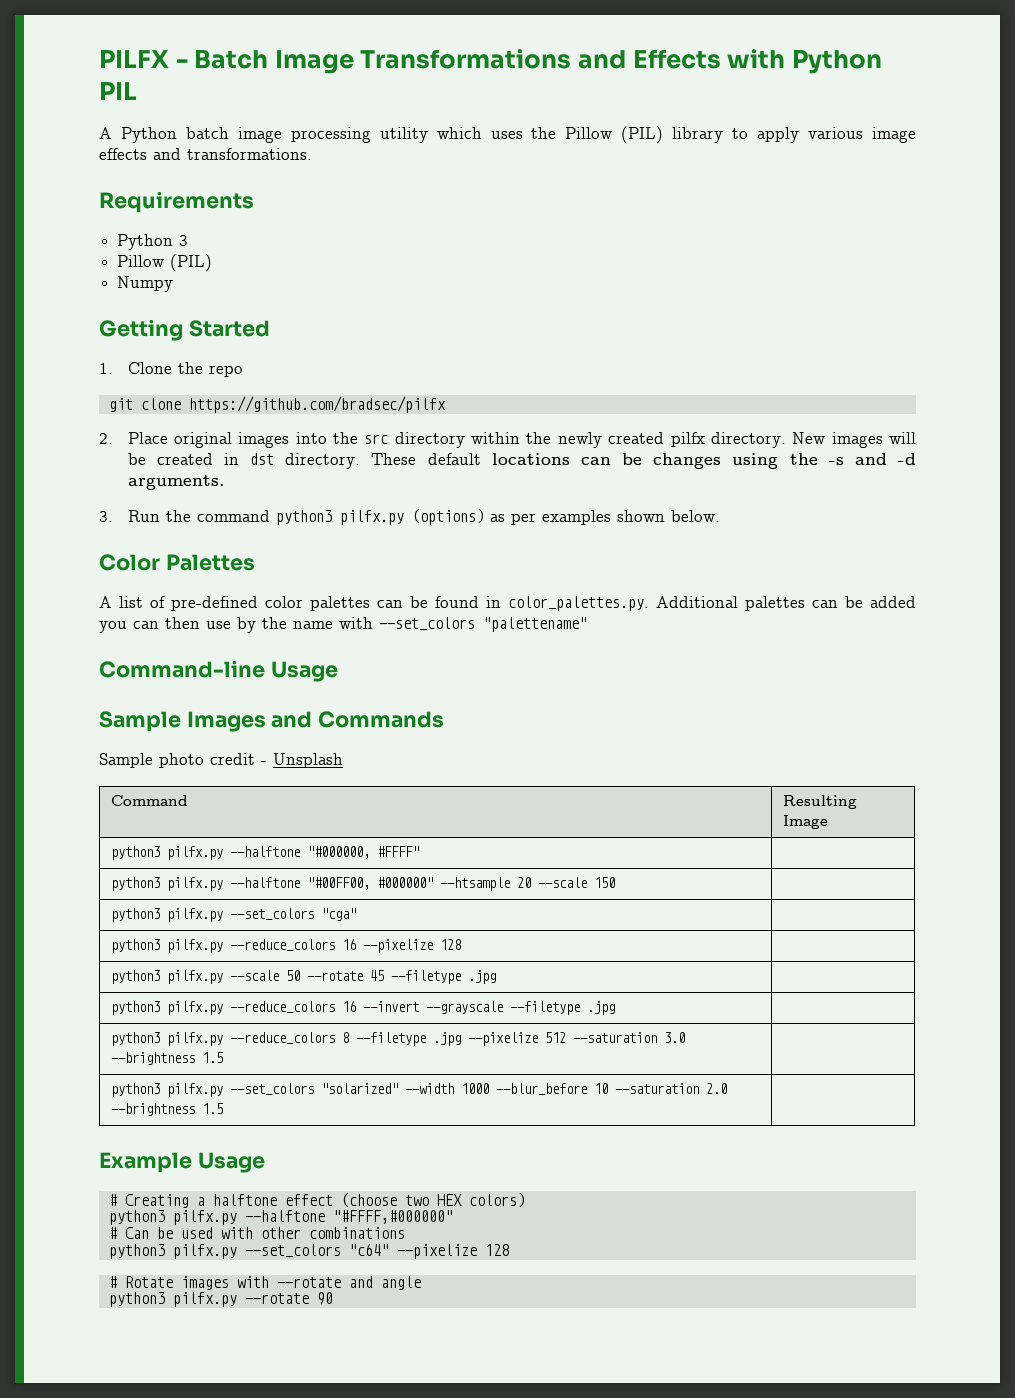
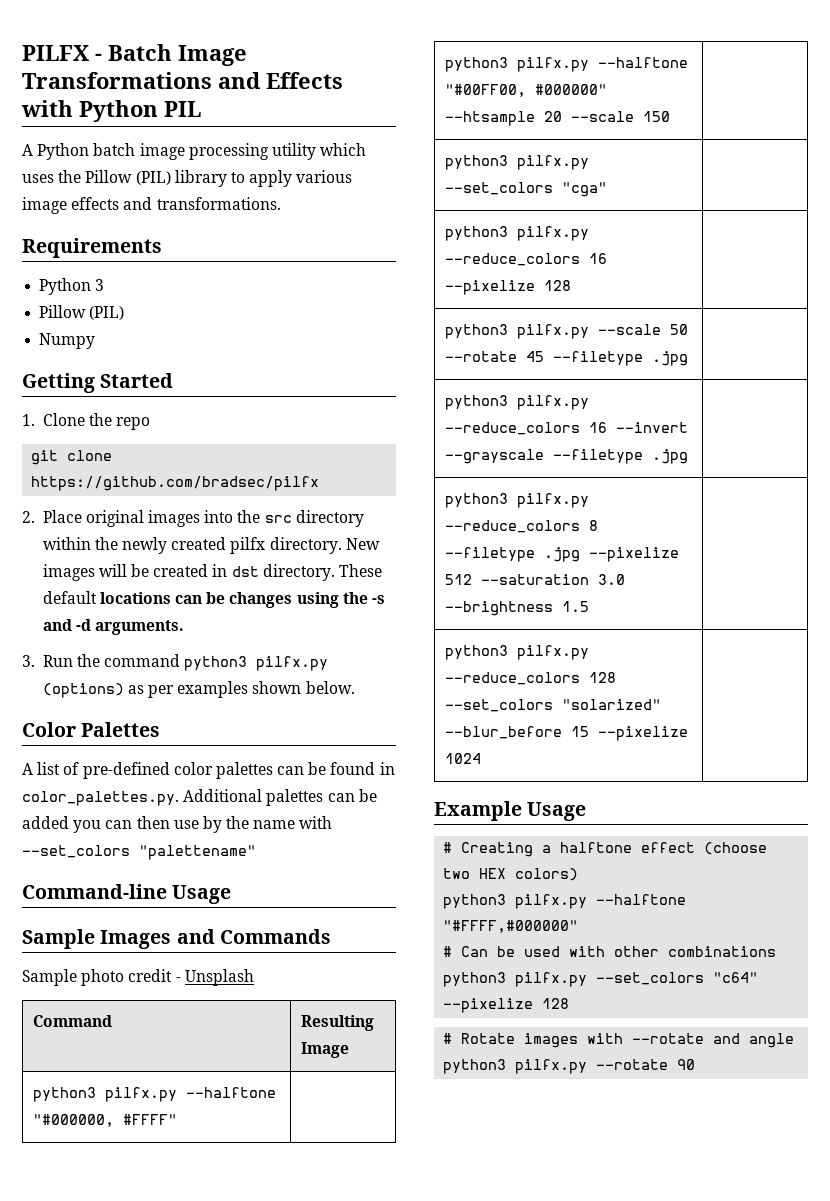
[230,1083,728,1095] [111,1103,224,1116] --set_colors "solarized" --width 1000 --blur_before 10 --saturation 2.0 --brightness 1.5 -> [445,672,617,685] [445,699,662,712] [445,726,689,741] [445,753,482,764] --reduce_colors 128 --set_colors "solarized" --blur_before 15 --pixelize 1024

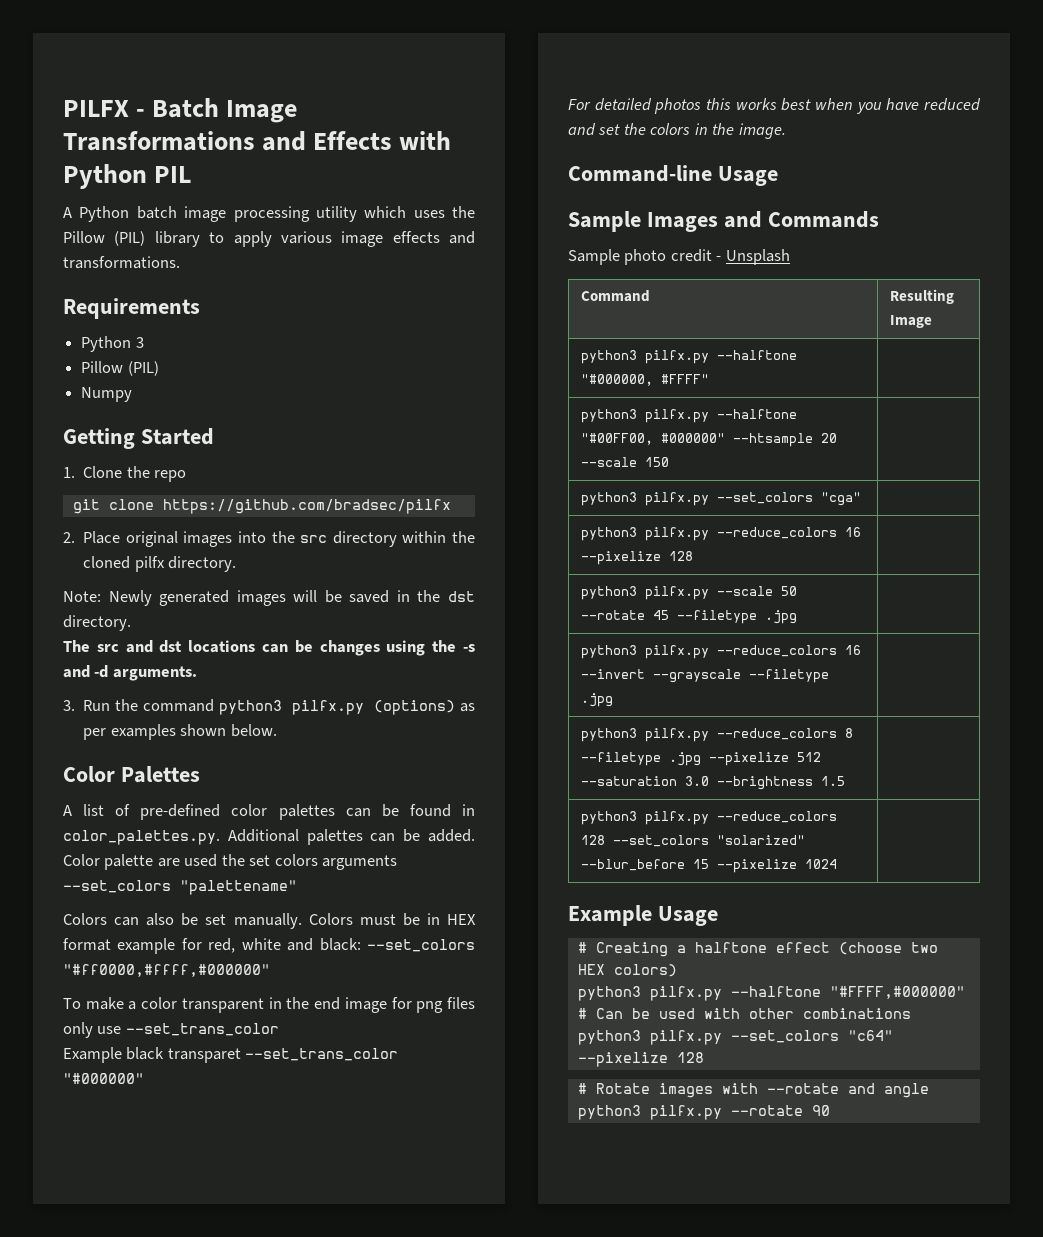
[122,537,227,554] newly created -> [83,556,131,569] cloned
[345,538,380,550] [42,564,383,581] [42,591,97,604] New images will be created in dst directory. These default -> [63,590,475,606] [63,615,131,631] [63,640,183,653] // Note: Newly generated images will be saved in the dst directory. // The src and dst
[22,816,333,833] [22,845,256,860] added you can then use by the name with --set_colors "palettename" -> [428,829,476,842] [63,854,398,870] [63,880,297,895] [63,913,477,929] [63,938,475,954] [63,964,270,977] [63,997,476,1013] [63,1022,279,1038] [63,1047,399,1063] [63,1073,144,1084] [568,98,981,114] [568,123,786,139] added. Color palette are used the set colors arguments --set_colors "palettename" // Colors can also be set manually. Colors must be in HEX format example for red, white and black: --set_colors "#ff0000,#ffff,#000000" // To make a color transparent in the end image for png files only use --set_trans_color // Example black transparet --set_trans_color "#000000" // For detailed photos this works best when you have reduced and set the colors in the image.

